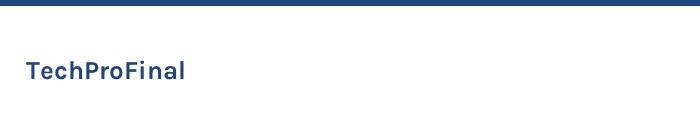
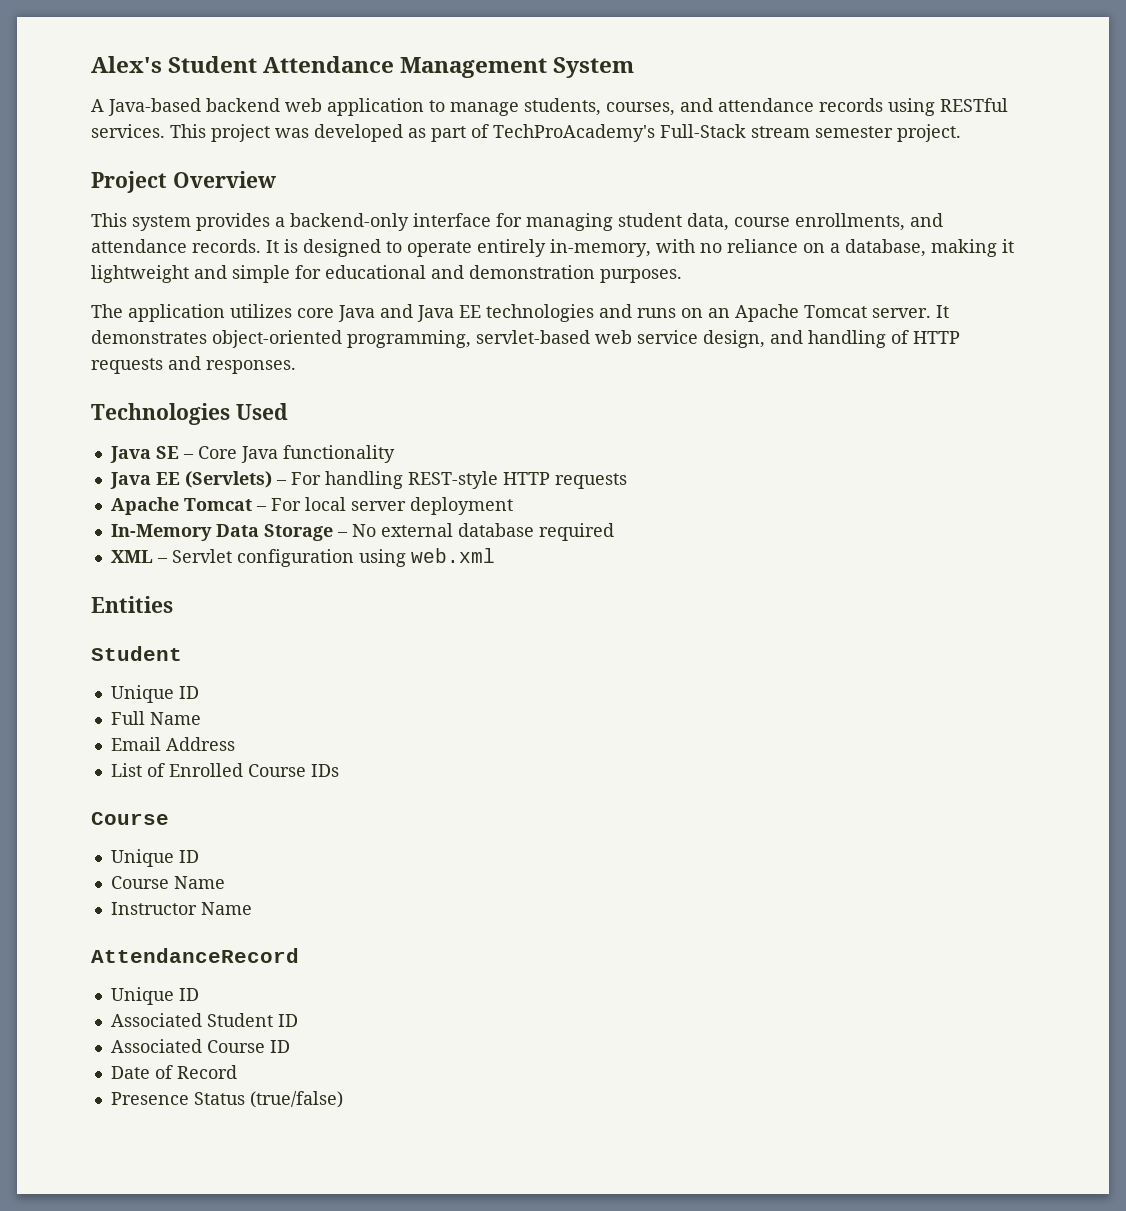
[26,60,186,80] TechProFinal -> [91,56,635,78] [91,98,1008,116] [91,124,961,142] [91,171,276,193] [91,213,943,231] [91,239,1014,257] [91,265,682,283] [91,304,949,322] [91,330,960,348] [91,356,296,374] [91,403,288,425] [109,445,395,463] [109,471,627,489] [110,497,513,515] [110,523,614,541] [110,548,495,567] [91,596,173,613] [91,646,182,661] [110,685,199,703] [110,711,201,725] [110,737,235,751] [110,763,339,777] [91,812,169,825] [110,849,199,867] [110,876,225,889] [110,902,252,915] [91,948,299,963] [110,987,199,1005] [110,1013,298,1027] [110,1039,290,1053] [110,1065,237,1079] [110,1091,343,1108] Alex's Student Attendance Management System // A Java-based backend web application to manage students, courses, and attendance records using RESTful services. This project was developed as part of TechProAcademy's Full-Stack stream semester project. // Project Overview // This system provides a backend-only interface for managing student data, course enrollments, and attendance records. It is designed to operate entirely in-memory, with no reliance on a database, making it lightweight and simple for educational and demonstration purposes. // The application utilizes core Java and Java EE technologies and runs on an Apache Tomcat server. It demonstrates object-oriented programming, servlet-based web service design, and handling of HTTP requests and responses. // Technologies Used // Java SE – Core Java functionality // Java EE (Servlets) – For handling REST-style HTTP requests // Apache Tomcat – For local server deployment // In-Memory Data Storage – No external database required // XML – Servlet configuration using web.xml // Entities // Student // Unique ID // Full Name // Email Address // List of Enrolled Course IDs // Course // Unique ID // Course Name // Instructor Name // AttendanceRecord // Unique ID // Associated Student ID // Associated Course ID // Date of Record // Presence Status (true/false)

